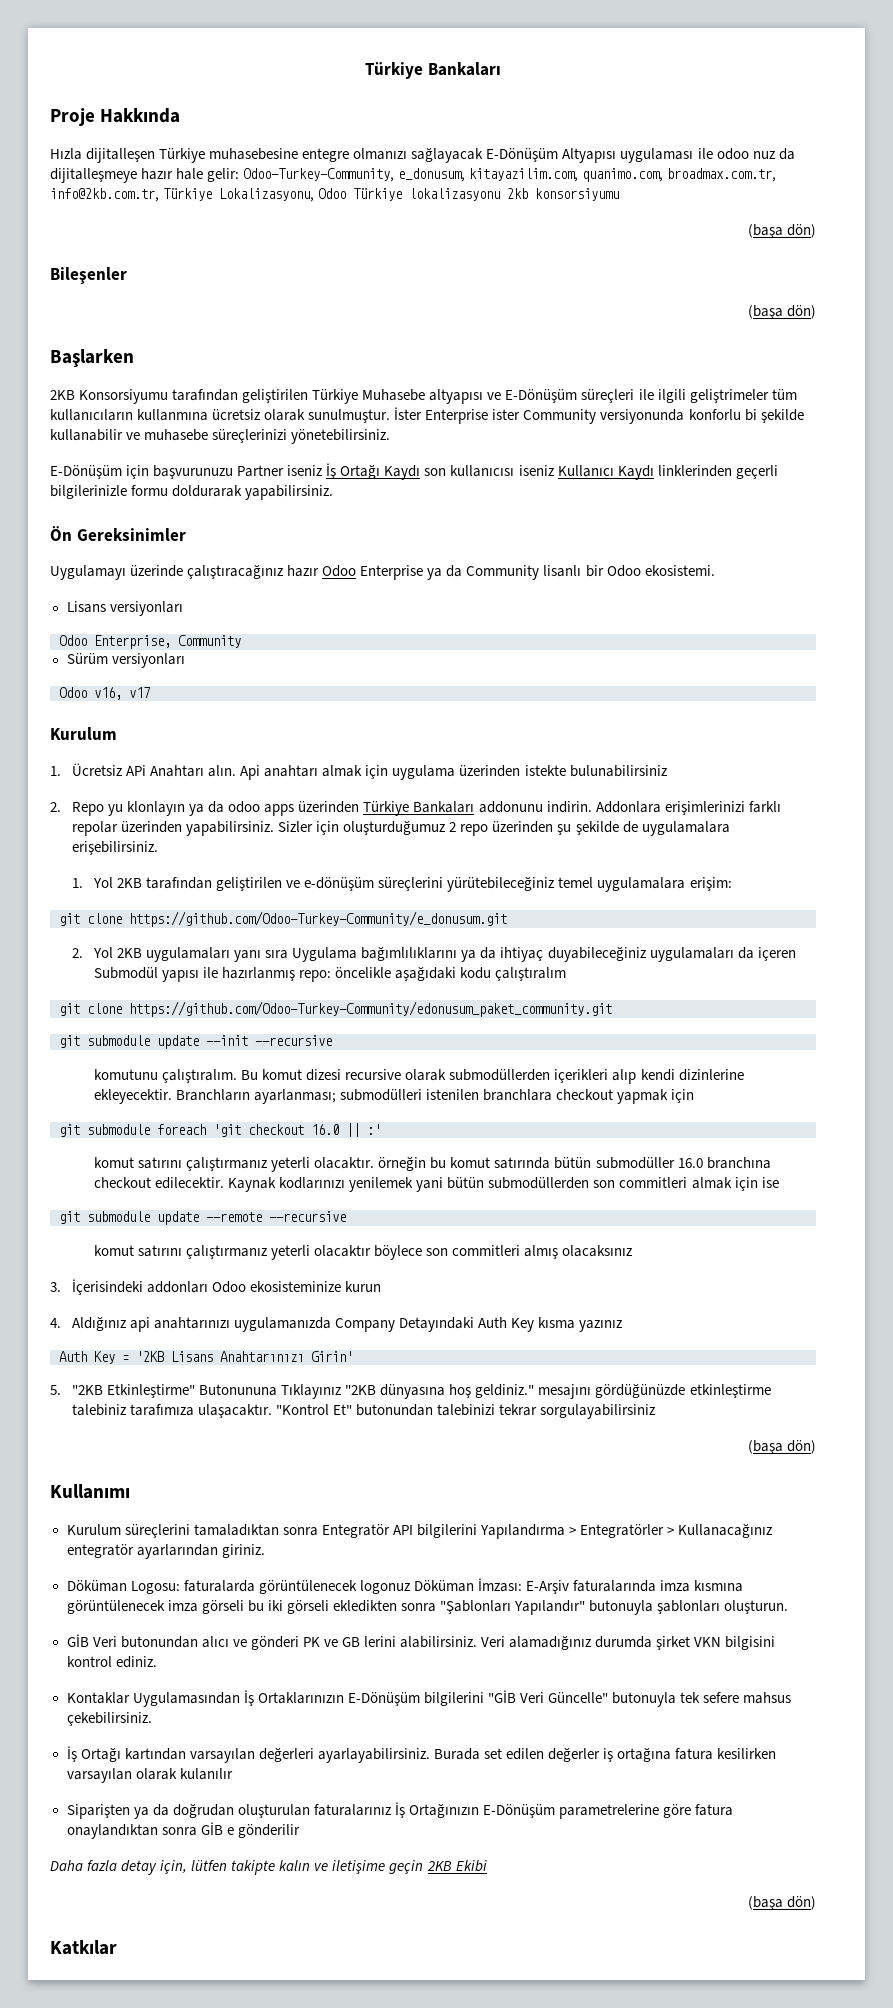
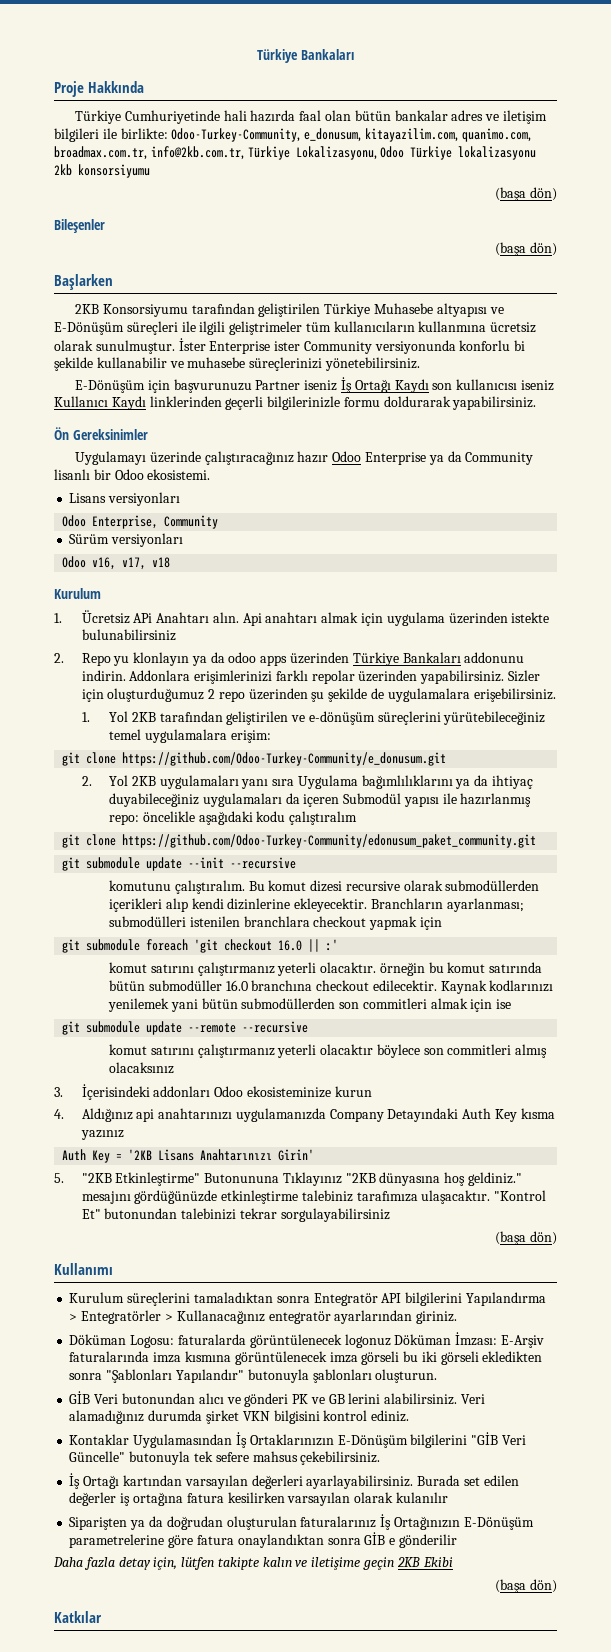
[50,147,795,163] [50,168,240,183] Hızla dijitalleşen Türkiye muhasebesine entegre olmanızı sağlayacak E-Dönüşüm Altyapısı uygulaması ile odoo nuz da dijitalleşmeye hazır hale gelir: -> [75,110,547,124] [54,128,168,142] Türkiye Cumhuriyetinde hali hazırda faal olan bütün bankalar adres ve iletişim bilgileri ile birlikte:
[129,687,150,698] v17 -> [122,557,171,570] v17, v18

